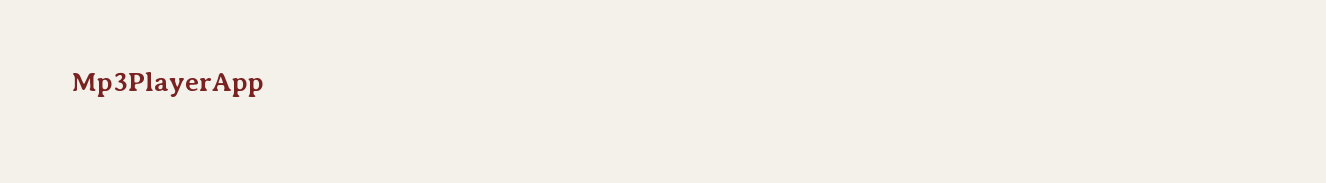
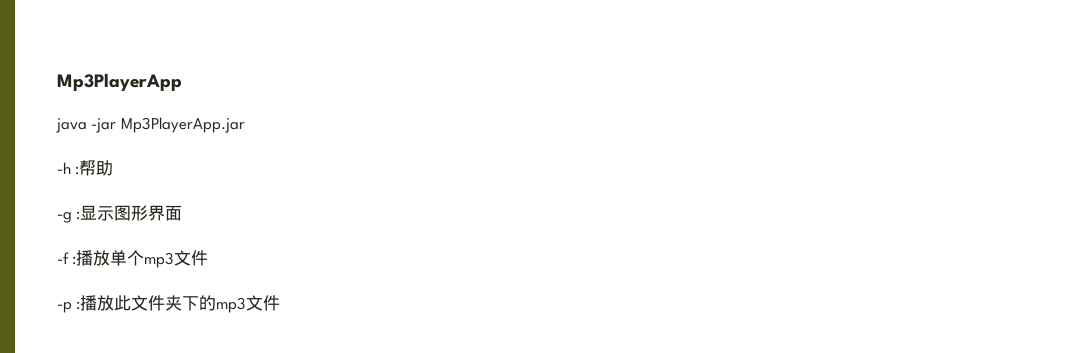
(264, 84) none -> [56,117,245,133] [57,160,114,176] [57,205,183,223] [57,250,209,268] [57,295,281,313] // java -jar Mp3PlayerApp.jar // -h :帮助 // -g :显示图形界面 // -f :播放单个mp3文件 // -p :播放此文件夹下的mp3文件

